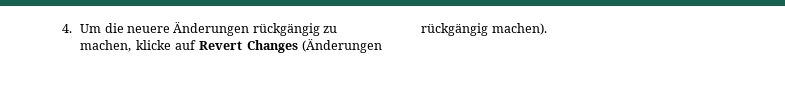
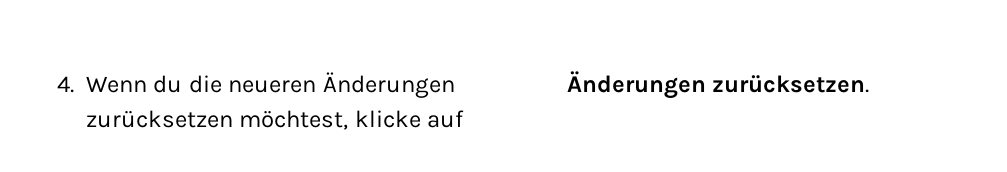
[80,22,338,36] [80,39,382,53] [421,23,547,36] Um die neuere Änderungen rückgängig zu machen, klicke auf Revert Changes (Änderungen rückgängig machen). -> [86,72,455,98] [86,110,465,130] [567,71,870,99] Wenn du die neueren Änderungen zurücksetzen möchtest, klicke auf Änderungen zurücksetzen.

